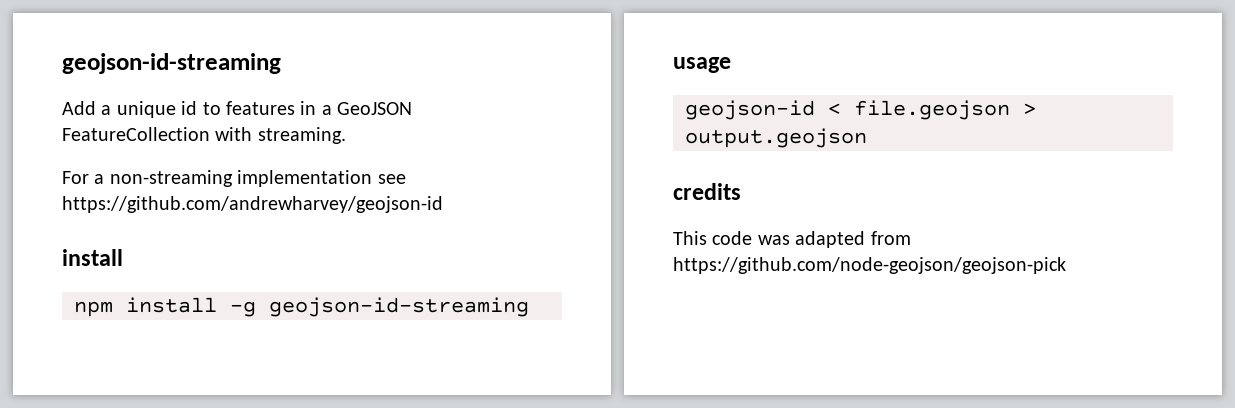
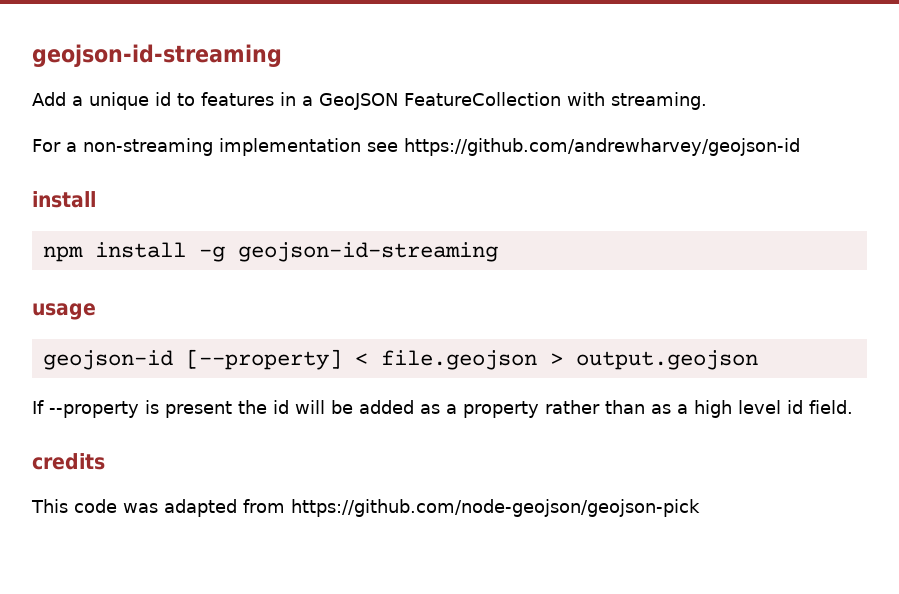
(815, 110) none -> [185,349,342,370] [--property]
(867, 138) none -> [32,400,853,418] // If --property is present the id will be added as a property rather than as a high level id field.

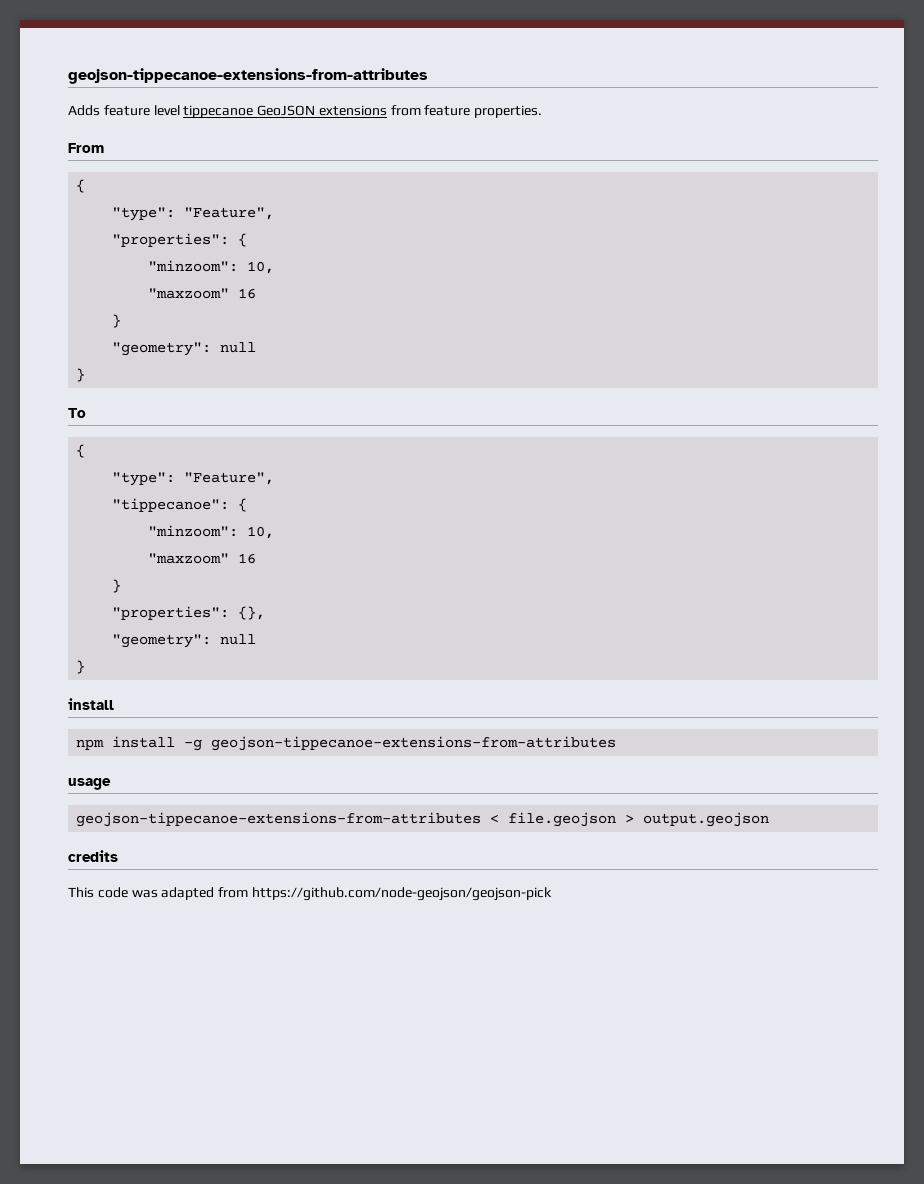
[32,44,282,67] [32,92,707,110] [32,138,800,156] geojson-id-streaming // Add a unique id to features in a GeoJSON FeatureCollection with streaming. // For a non-streaming implementation see https://github.com/andrewharvey/geojson-id -> [68,68,428,84] [68,105,543,118] [68,143,104,153] [76,179,86,193] [112,207,275,221] [112,233,248,247] [148,260,275,274] [148,288,257,299] [112,314,122,328] [112,342,257,356] [76,368,86,382] [68,408,86,418] [76,444,86,458] [112,472,275,486] [112,498,248,512] [148,525,275,539] [148,553,257,564] [112,579,122,593] [112,606,266,620] [112,634,257,648] [76,660,86,674] geojson-tippecanoe-extensions-from-attributes // Adds feature level tippecanoe GeoJSON extensions from feature properties. // From // { // "type": "Feature", // "properties": { // "minzoom": 10, // "maxzoom" 16 // } // "geometry": null // } // To // { // "type": "Feature", // "tippecanoe": { // "minzoom": 10, // "maxzoom" 16 // } // "properties": {}, // "geometry": null // }
[237,242,498,262] geojson-id-streaming -> [211,736,617,751] geojson-tippecanoe-extensions-from-attributes
[42,349,342,370] geojson-id [--property] -> [76,812,482,827] geojson-tippecanoe-extensions-from-attributes
[32,400,853,418] // If --property is present the id will be added as a property rather than as a high level id field. -> (770, 819) none

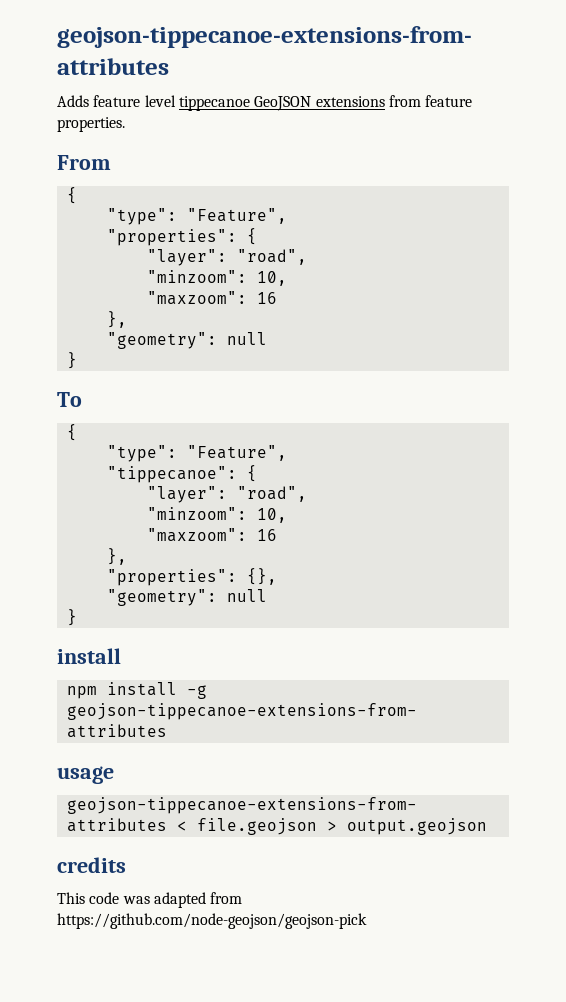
[148,260,275,274] [148,288,257,299] [112,314,122,328] // "minzoom": 10, // "maxzoom" 16 // } -> [146,249,307,266] [146,270,287,286] [146,291,277,305] [106,311,127,328] // "layer": "road", // "minzoom": 10, // "maxzoom": 16 // },
[148,525,275,539] [148,553,257,564] [112,579,122,593] // "minzoom": 10, // "maxzoom" 16 // } -> [146,486,307,503] [146,507,287,523] [146,528,277,542] [106,548,127,565] // "layer": "road", // "minzoom": 10, // "maxzoom": 16 // },

